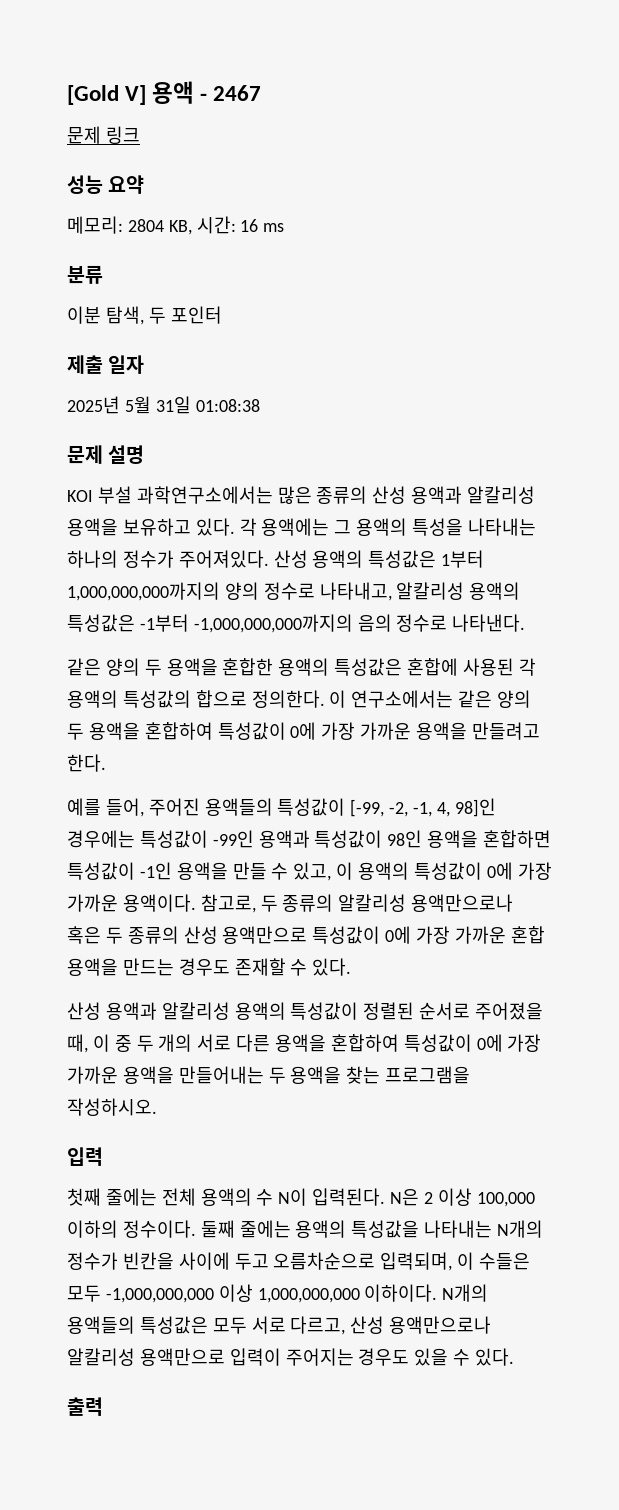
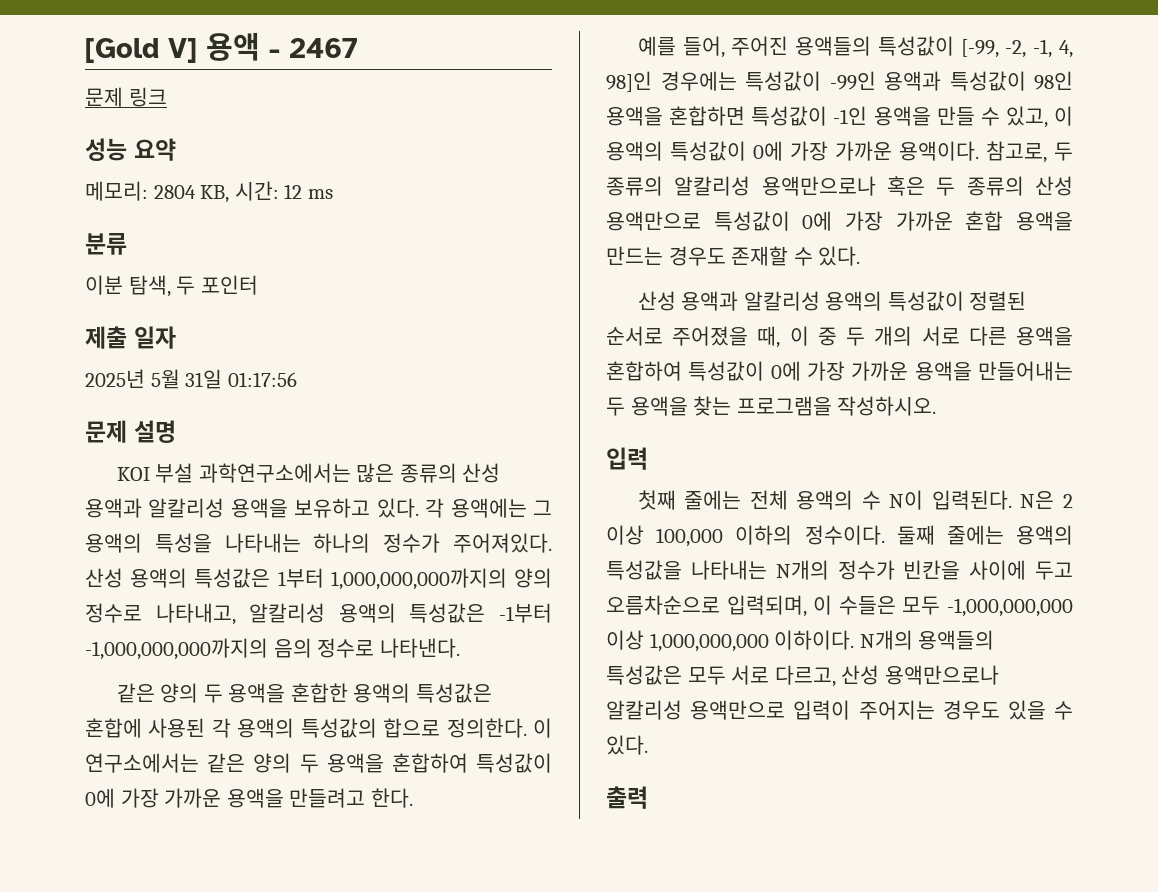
[240,219,259,232] 16 -> [284,184,303,199] 12
[195,399,260,412] 01:08:38 -> [227,372,297,387] 01:17:56

